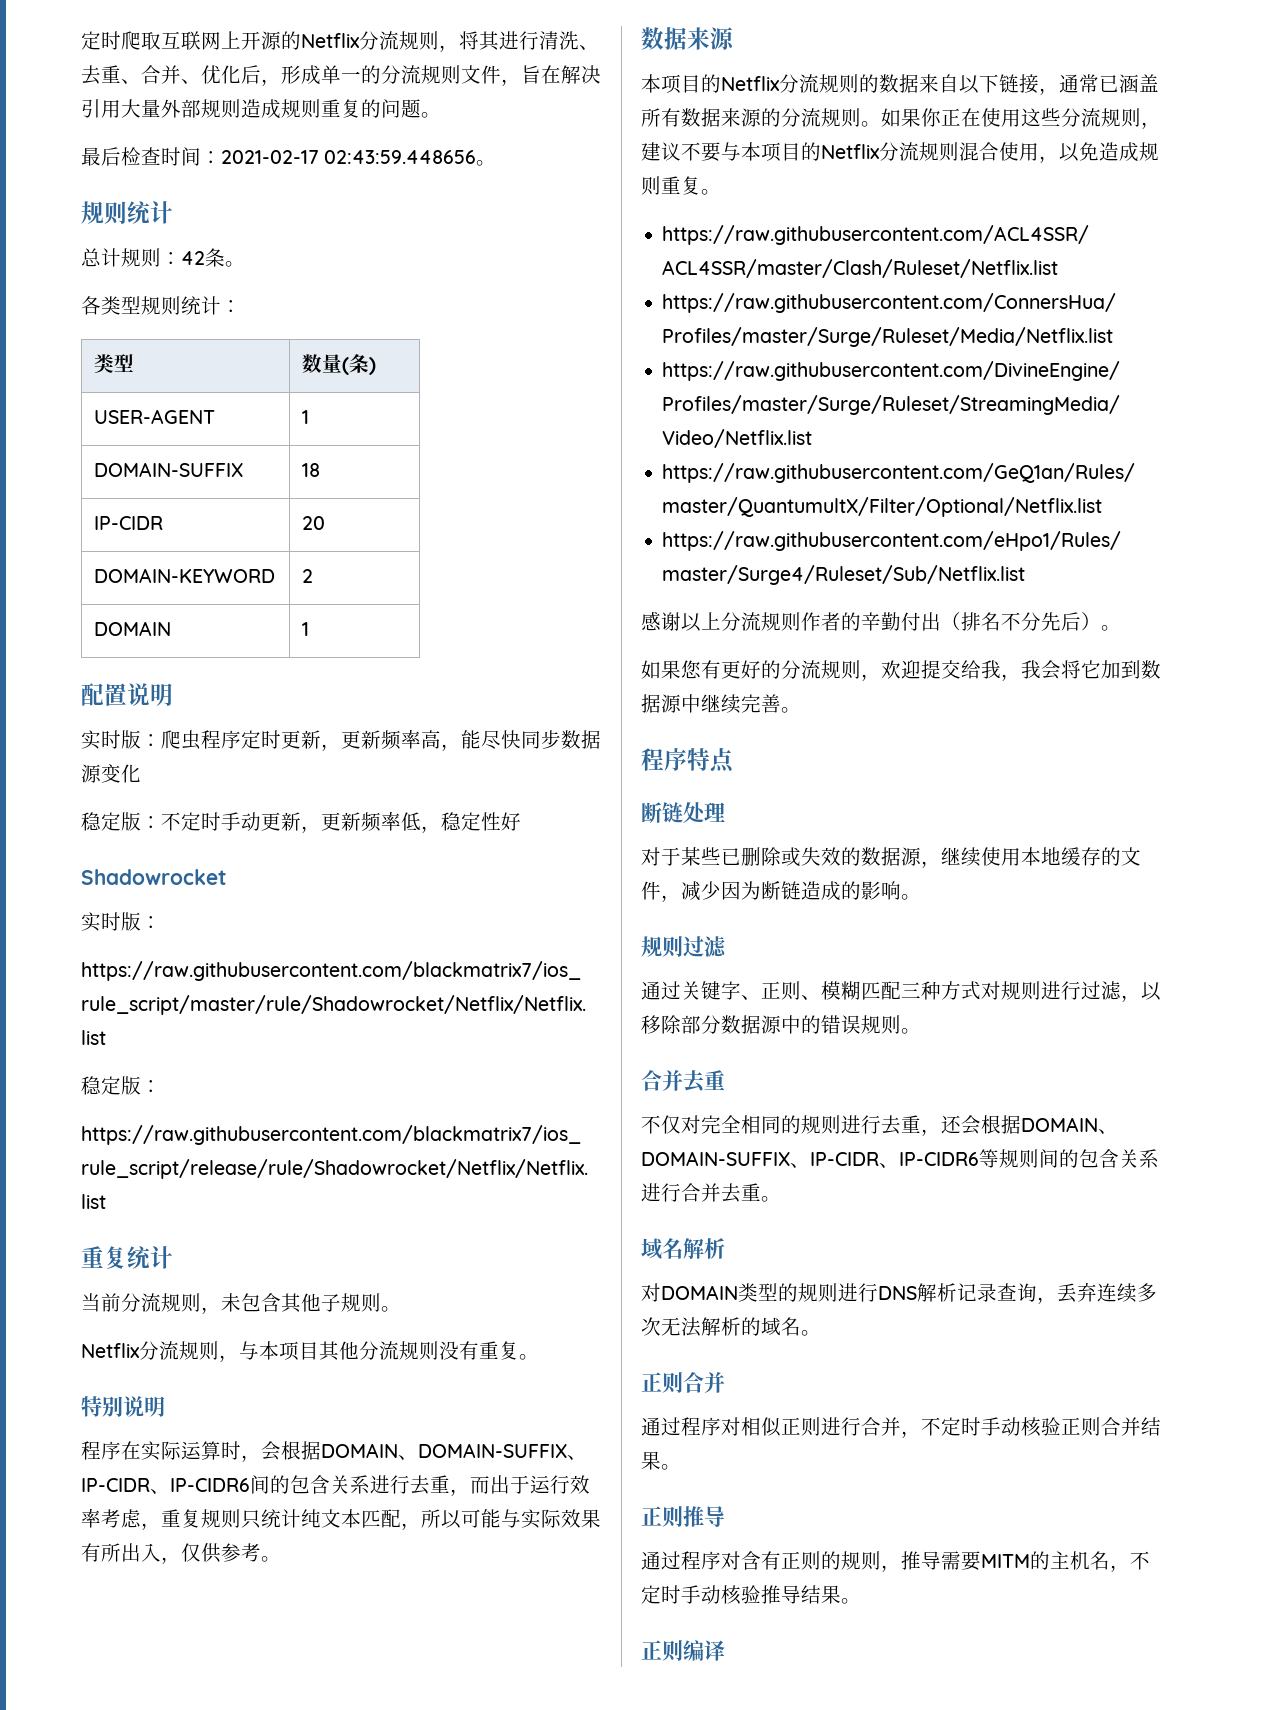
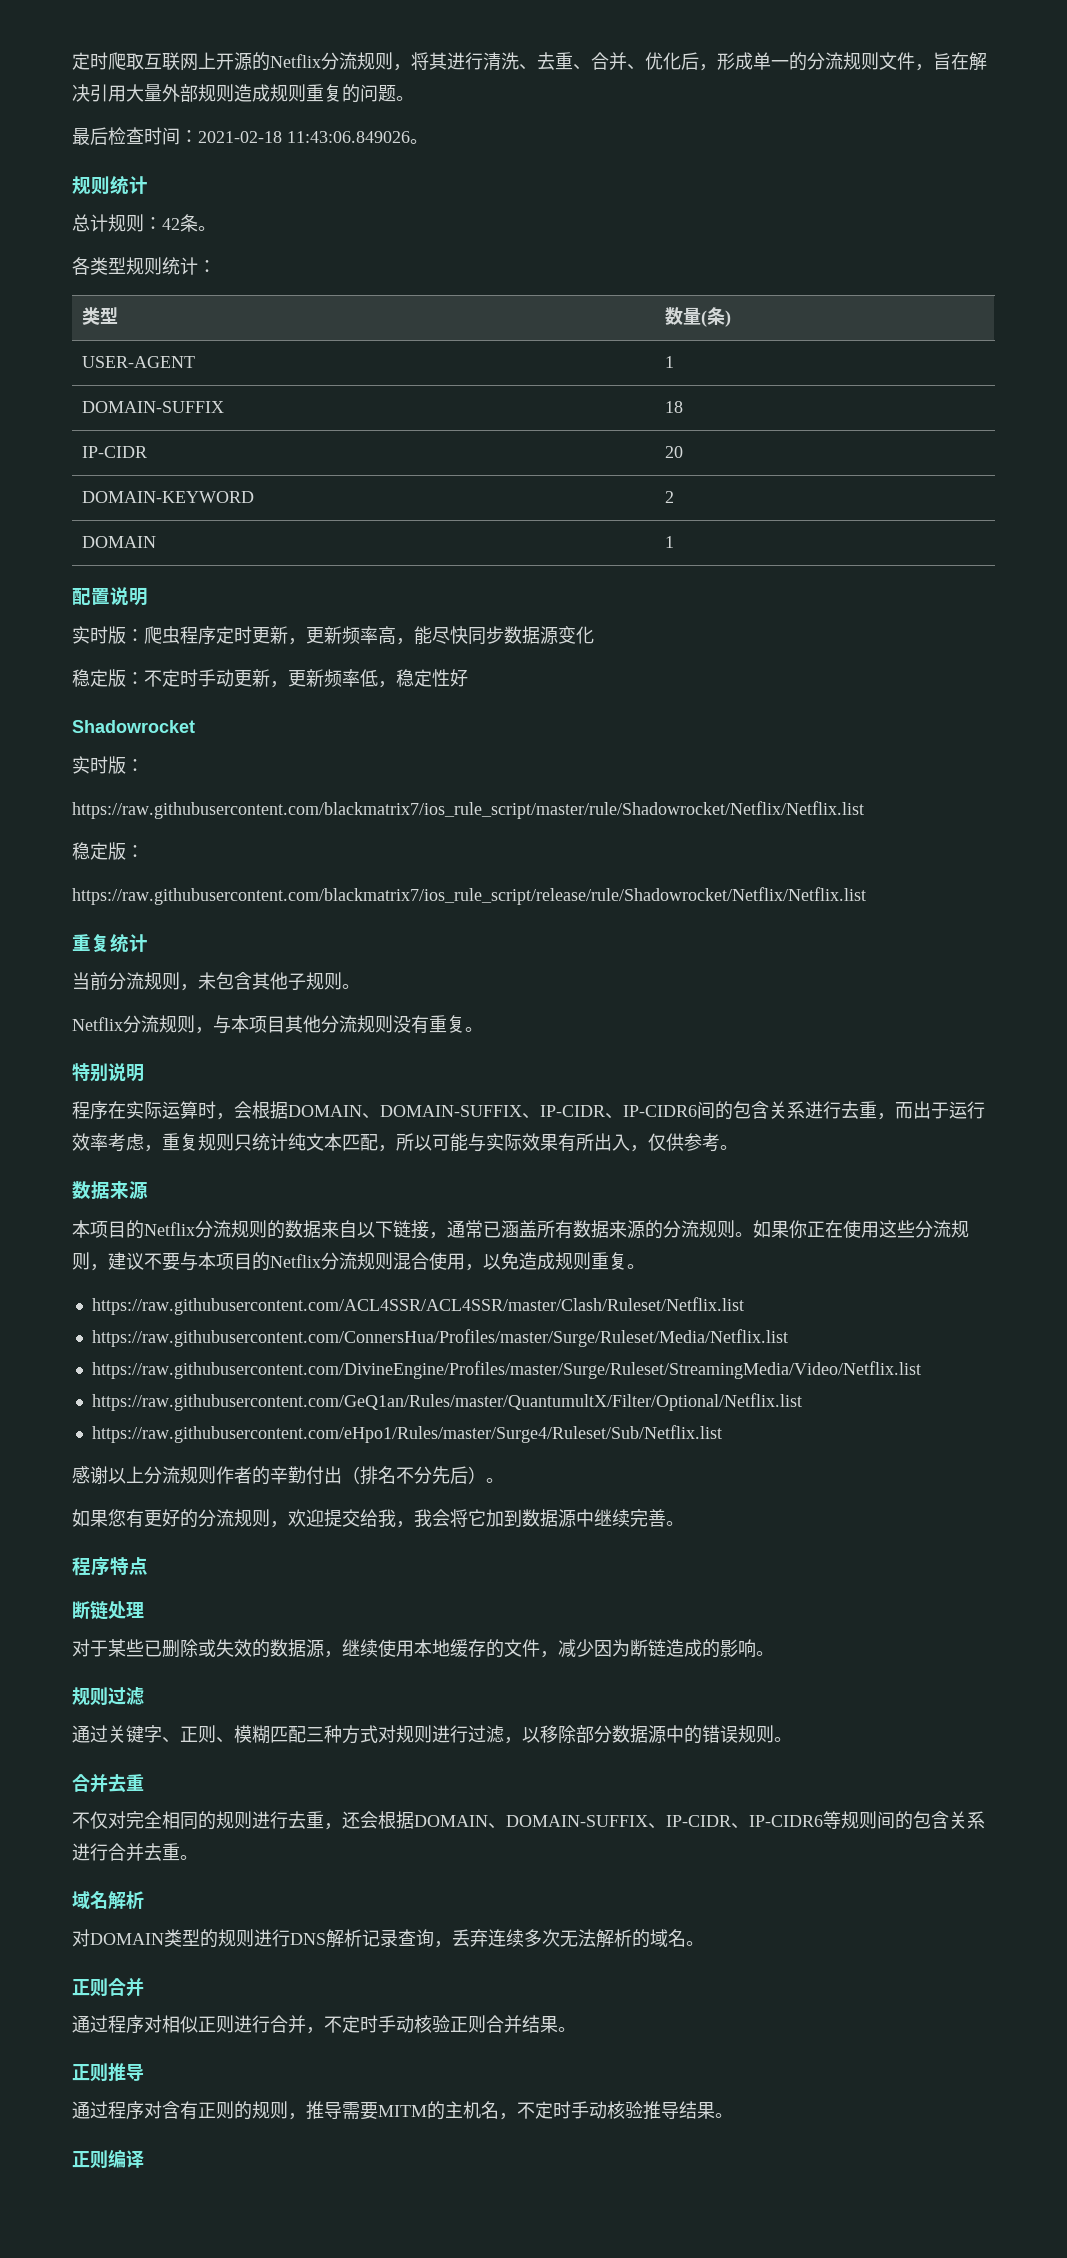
[221,150,477,164] 2021-02-17 02:43:59.448656 -> [198,131,410,143] 2021-02-18 11:43:06.849026

